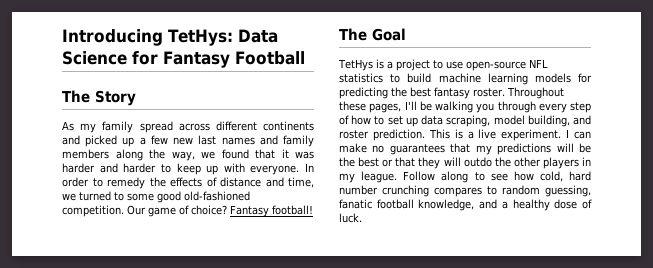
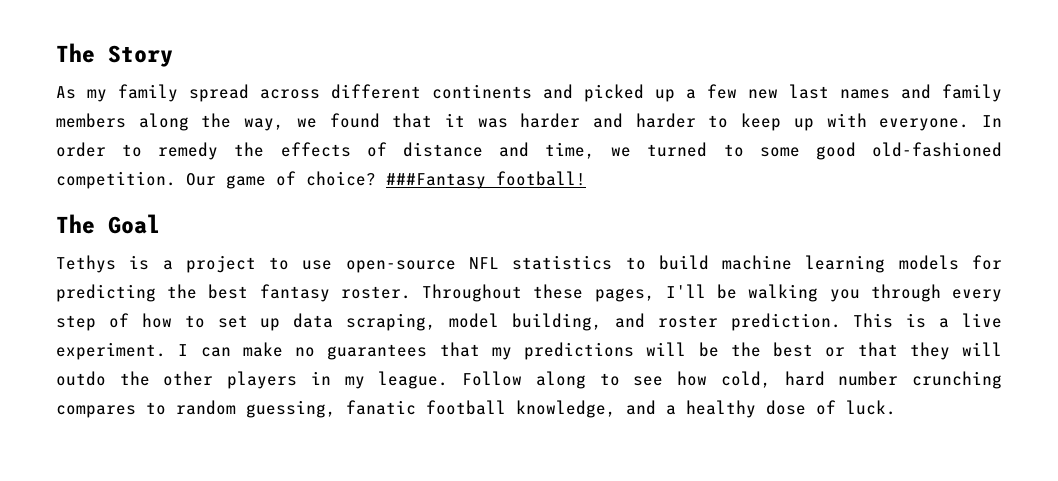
[62,29,278,46] [62,51,305,68] Introducing TetHys: Data Science for Fantasy Football // -> (56, 53) none
[230,205,269,217] Fantasy -> [386,173,486,189] ###Fantasy
[338,59,373,71] TetHys -> [56,255,116,273] Tethys

